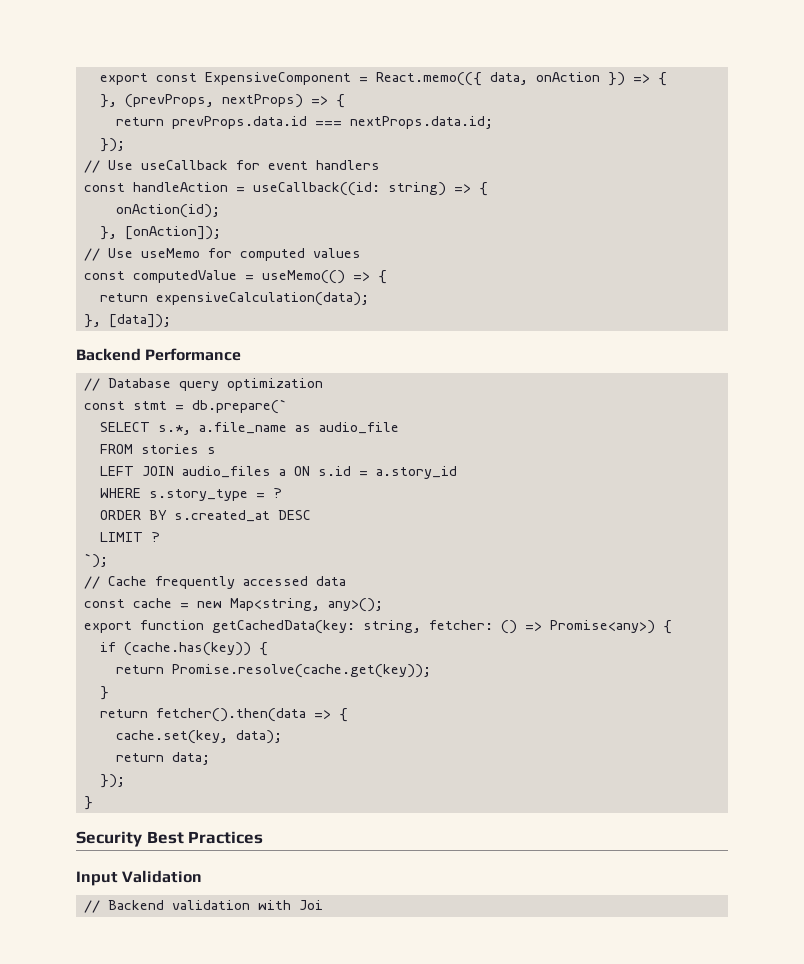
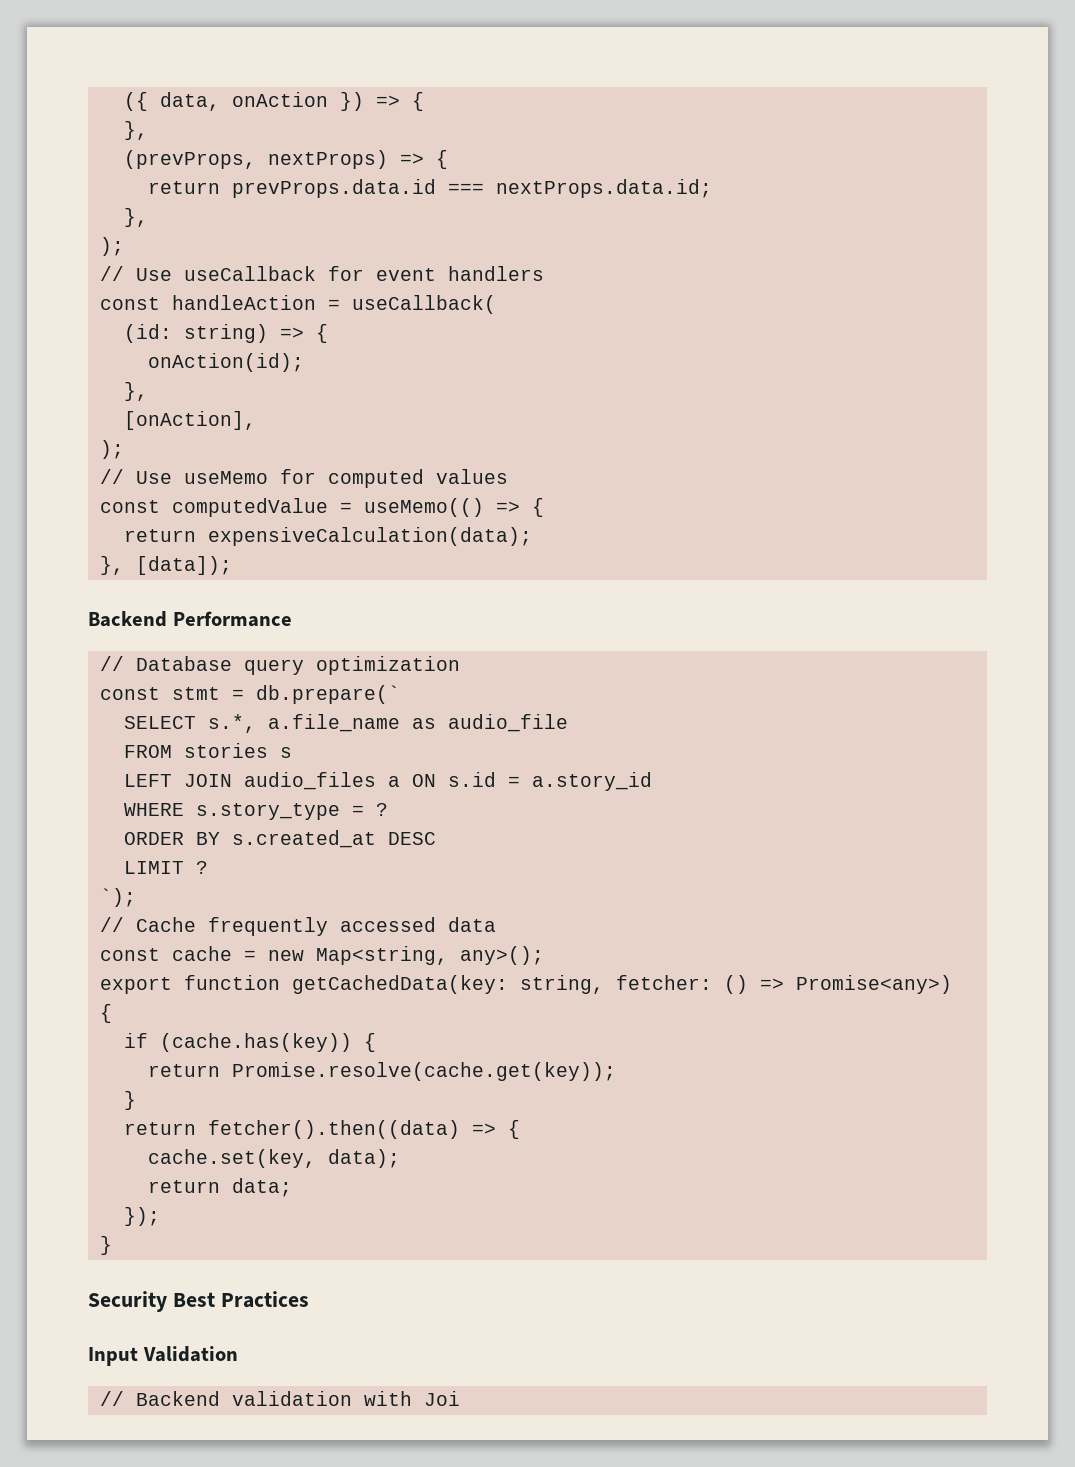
[100,72,483,86] export const ExpensiveComponent = React.memo(({ -> [123,92,148,111] ({
(118, 101) none -> (148, 130) //
[100,138,126,152] }); -> [123,208,148,227] [99,237,124,256] }, // );
[253,182,381,196] useCallback((id: -> [351,295,496,314] [123,324,172,343] useCallback( // (id:
[125,226,222,240] [onAction]); -> [123,411,256,430] [99,440,124,459] // [onAction], // );
[156,708,307,722] fetcher().then(data -> [207,1120,460,1139] fetcher().then((data)

